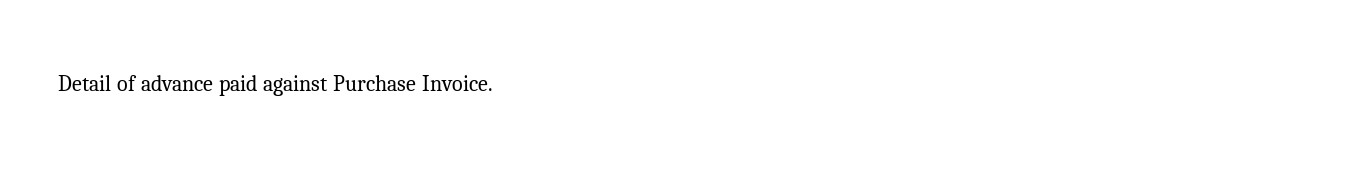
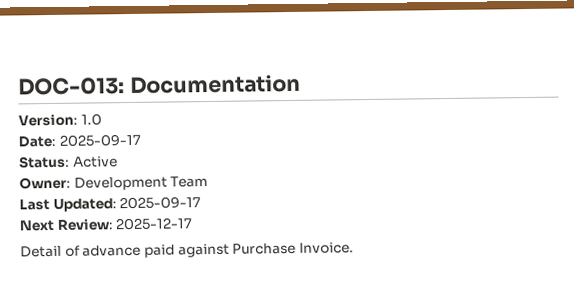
(58, 83) none -> [18,73,301,96] [18,113,102,127] [18,133,141,148] [19,155,118,169] [19,176,209,191] [19,196,202,212] [19,217,193,232] DOC-013: Documentation // Version: 1.0 // Date: 2025-09-17 // Status: Active // Owner: Development Team // Last Updated: 2025-09-17 // Next Review: 2025-12-17 //

